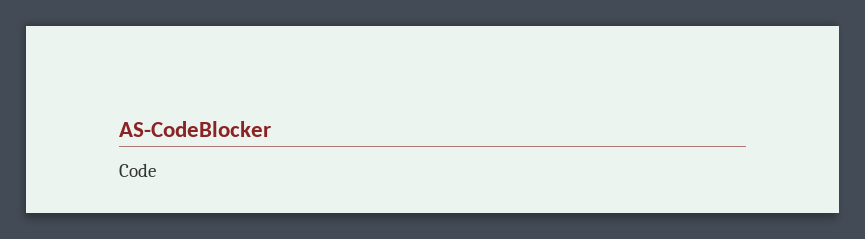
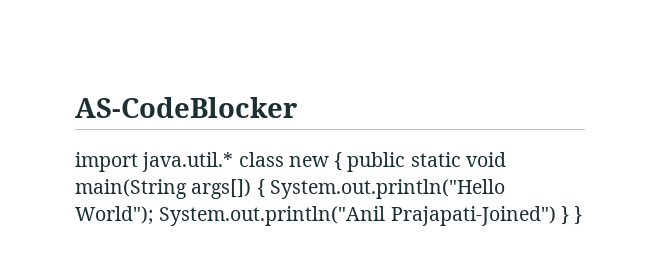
[119,163,156,177] Code -> [75,152,506,172] [75,179,505,199] [75,206,583,226] import java.util.* class new { public static void main(String args[]) { System.out.println("Hello World"); System.out.println("Anil Prajapati-Joined") } }

